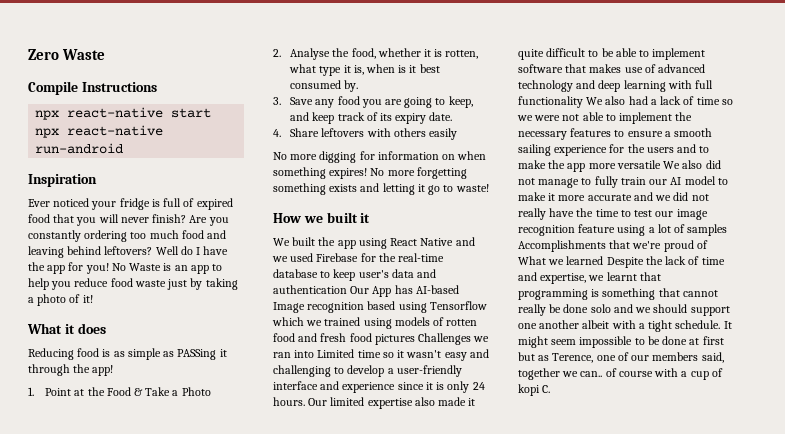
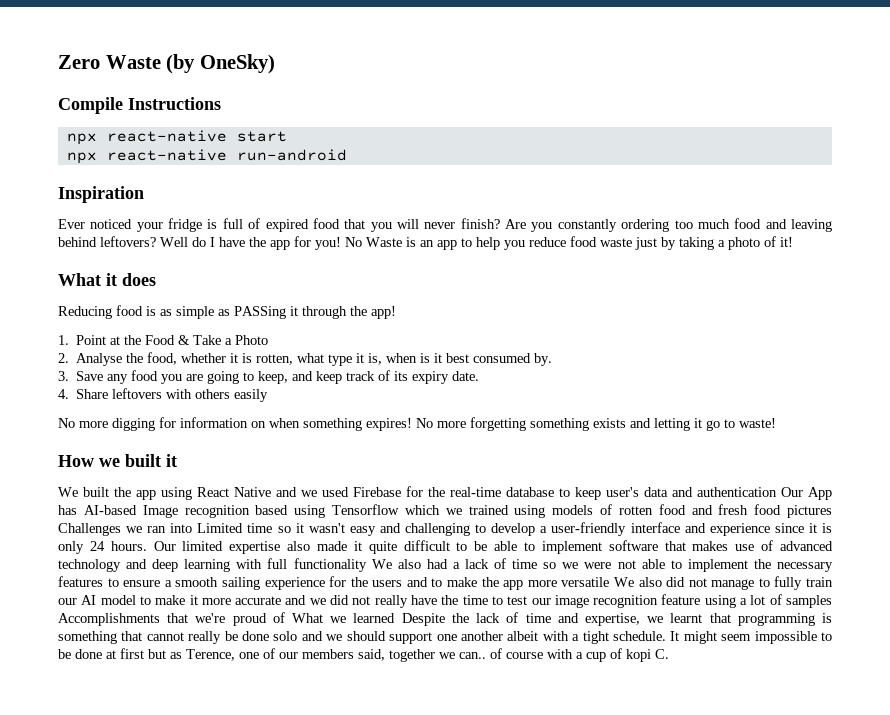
(106, 54) none -> [166,54,275,74] (by OneSky)

